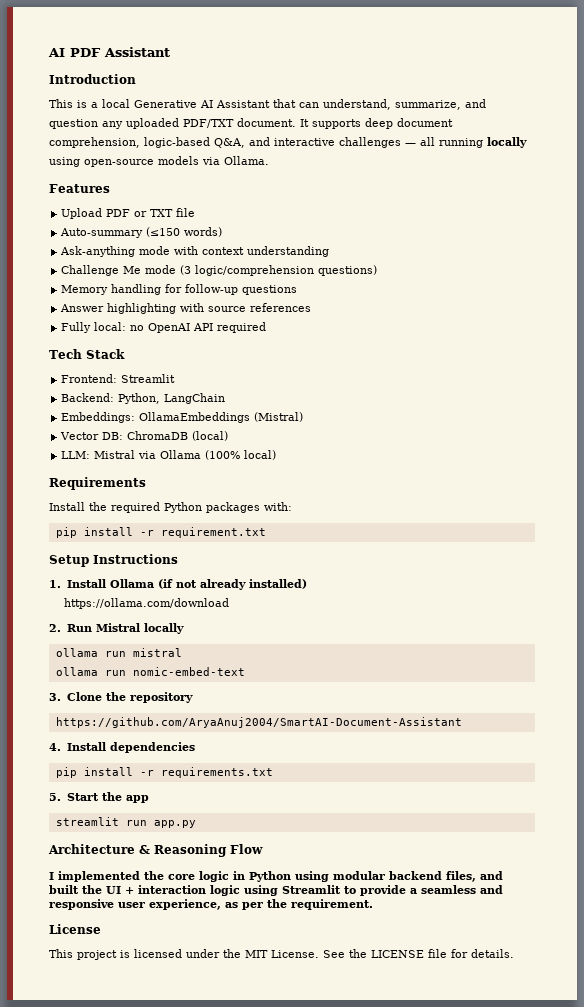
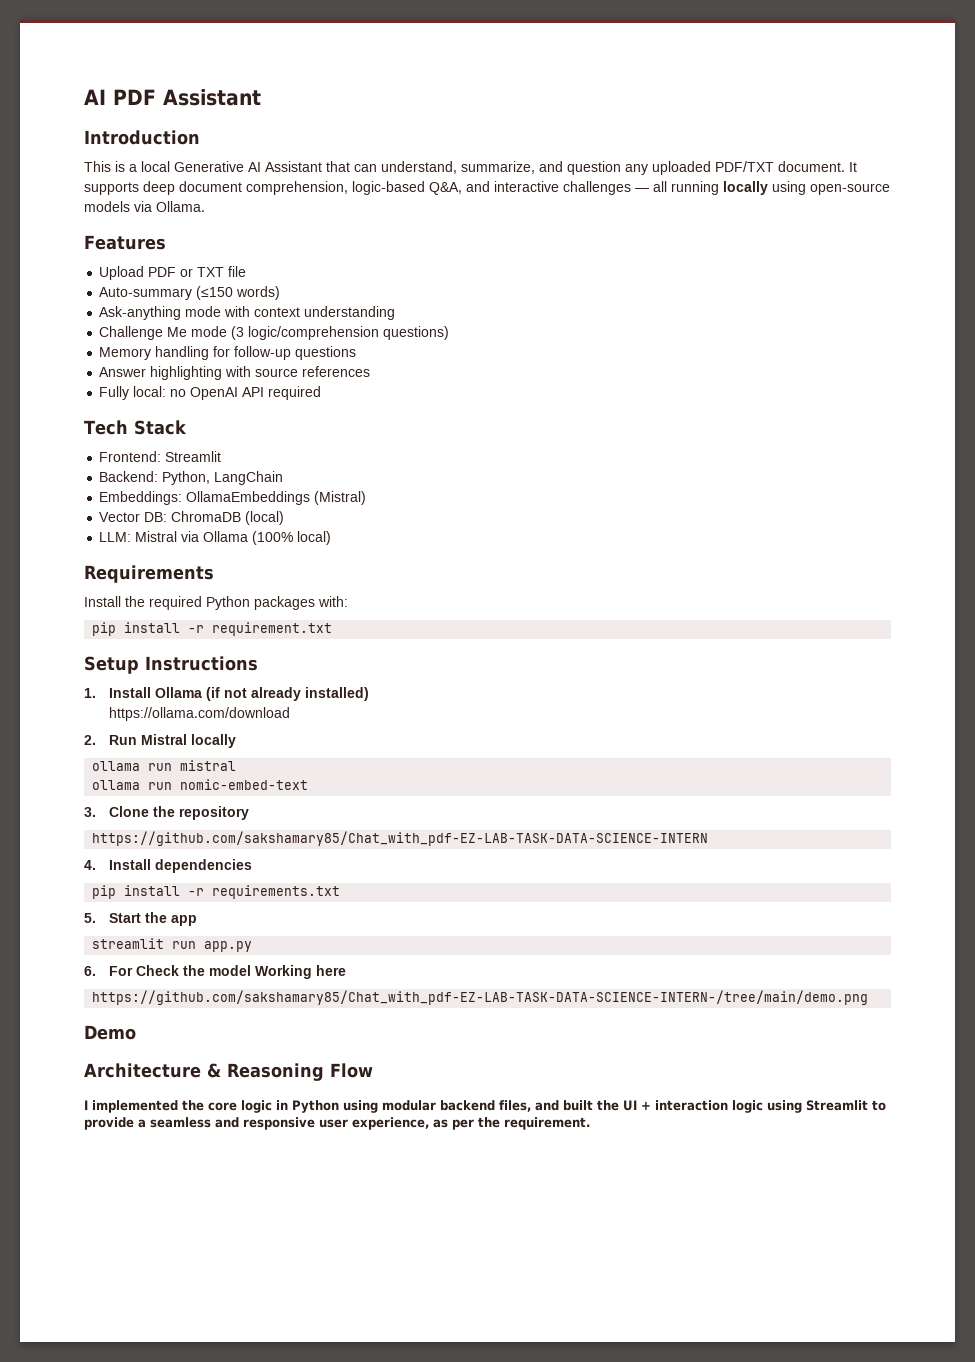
[55,717,462,728] https://github.com/AryaAnuj2004/SmartAI-Document-Assistant -> [92,831,709,846] https://github.com/sakshamary85/Chat_with_pdf-EZ-LAB-TASK-DATA-SCIENCE-INTERN
(196, 824) none -> [84,965,346,979] [92,990,869,1005] [84,1025,136,1040] // 6. For Check the model Working here // https://github.com/sakshamary85/Chat_with_pdf-EZ-LAB-TASK-DATA-SCIENCE-INTERN-/tree/main/demo.png // Demo
[49,924,101,934] [49,949,514,960] // License // This project is licensed under the MIT License. See the LICENSE file for details. -> (590, 1123) none

